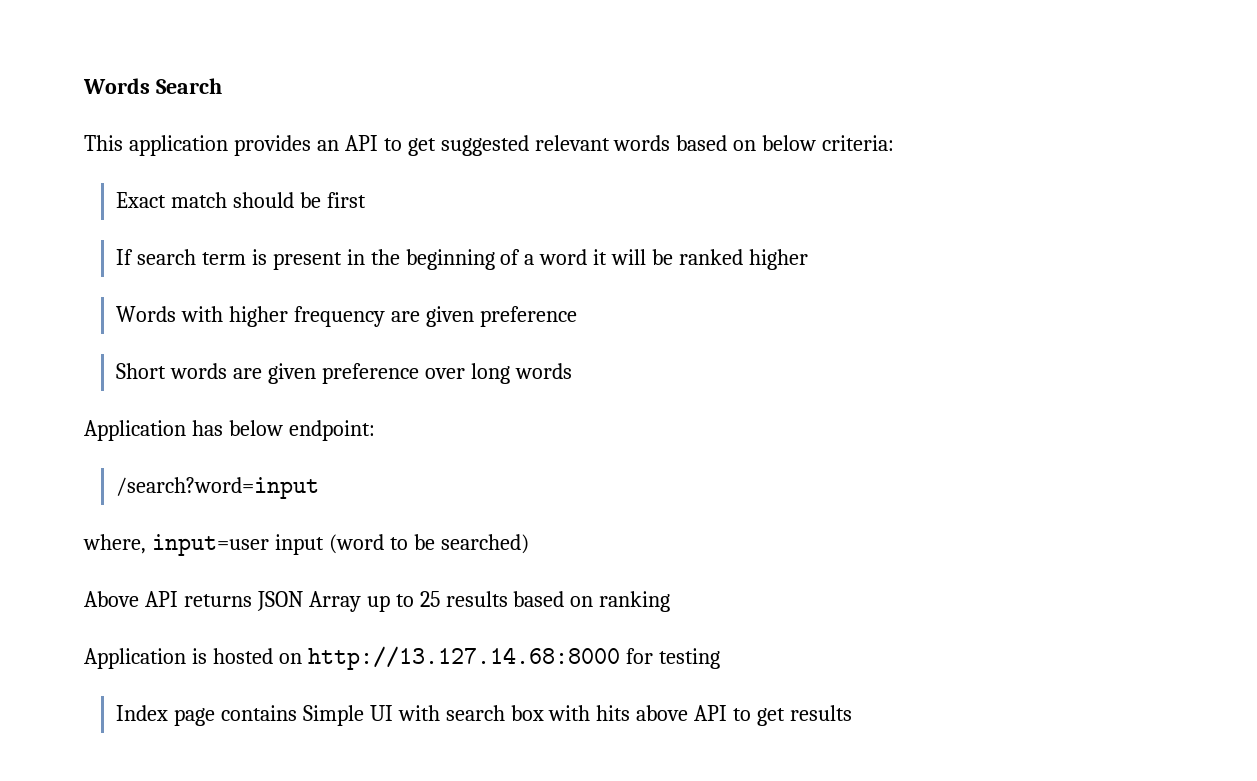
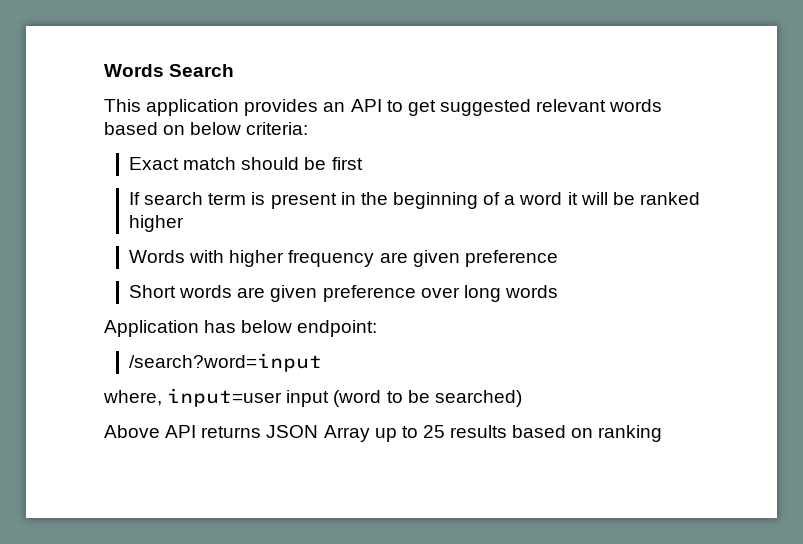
[84,646,720,670] [115,705,853,726] // Application is hosted on http://13.127.14.68:8000 for testing // Index page contains Simple UI with search box with hits above API to get results -> (663, 433) none

